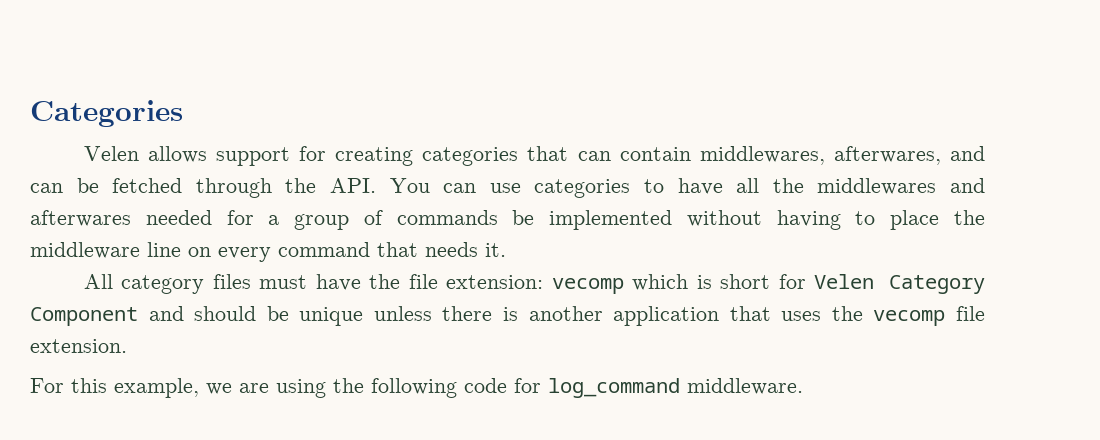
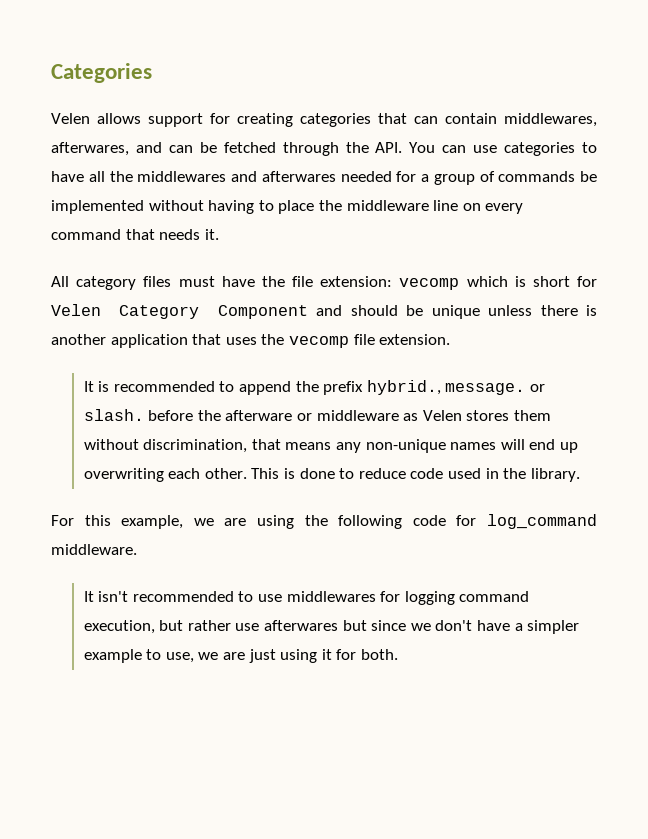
(127, 346) none -> [83,380,545,395] [83,409,551,421] [83,439,578,453] [83,468,580,482] // It is recommended to append the prefix hybrid., message. or slash. before the afterware or middleware as Velen stores them without discrimination, that means any non-unique names will end up overwriting each other. This is done to reduce code used in the library.
(803, 386) none -> [83,591,530,605] [83,620,580,634] [83,649,398,663] // It isn't recommended to use middlewares for logging command execution, but rather use afterwares but since we don't have a simpler example to use, we are just using it for both.

